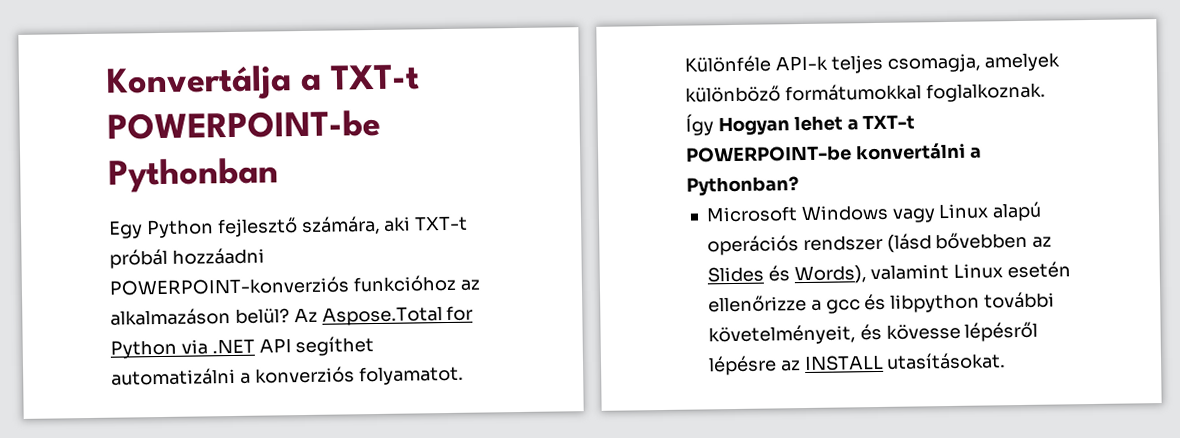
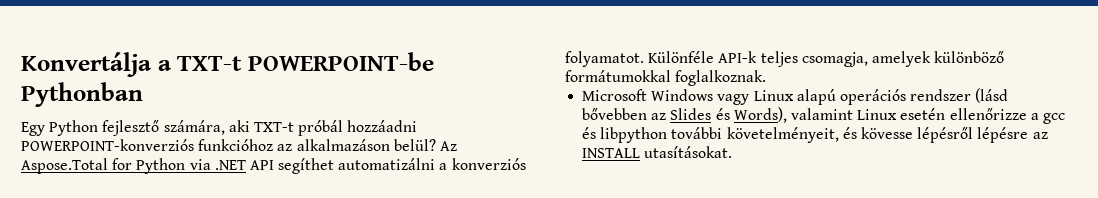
[685,113,916,136] [686,142,982,163] [686,176,799,196] Így Hogyan lehet a TXT-t POWERPOINT-be konvertálni a Pythonban? -> (767, 78) none

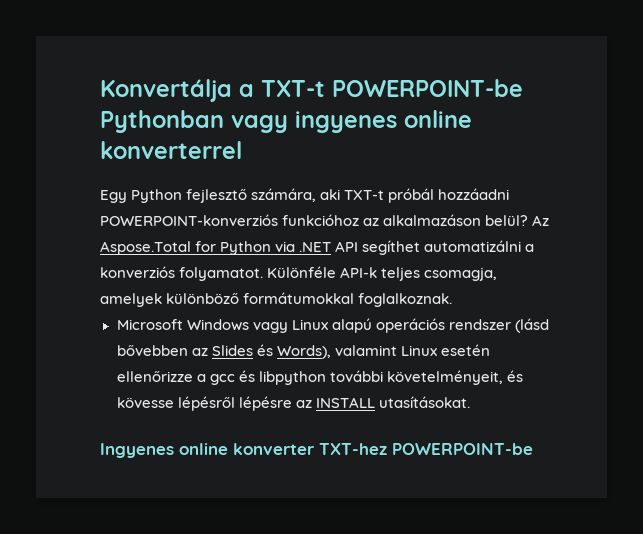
(143, 94) none -> [231,110,472,133] [100,141,242,159] vagy ingyenes online konverterrel
(733, 152) none -> [100,443,533,458] // Ingyenes online konverter TXT-hez POWERPOINT-be

